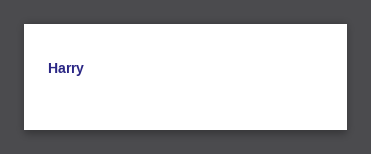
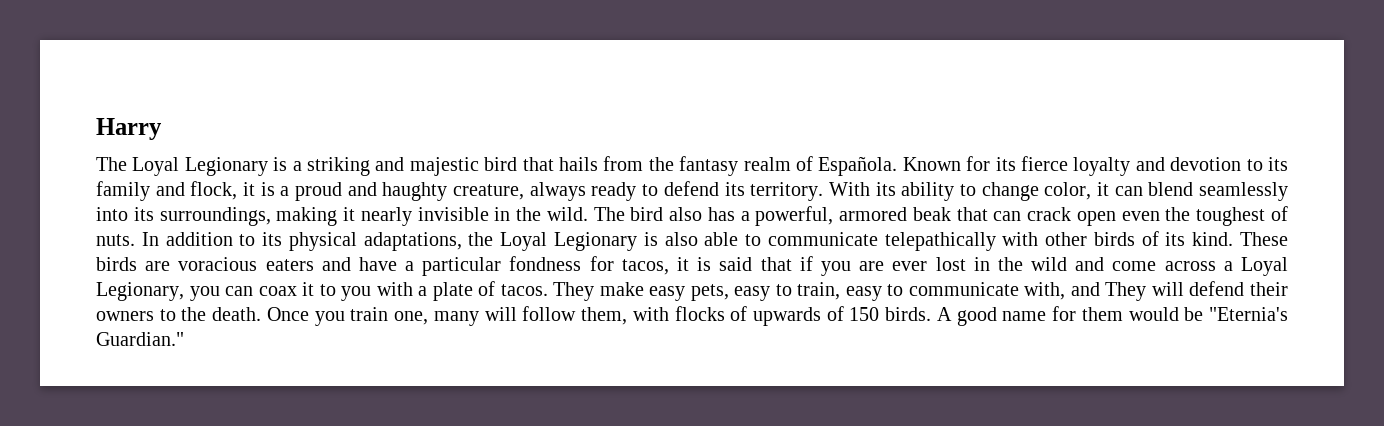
(84, 69) none -> [96,156,1288,176] [96,181,1288,201] [96,206,1288,226] [96,231,1288,251] [96,256,1289,276] [96,281,1288,301] [96,306,1289,326] [96,332,184,346] // The Loyal Legionary is a striking and majestic bird that hails from the fantasy realm of Española. Known for its fierce loyalty and devotion to its family and flock, it is a proud and haughty creature, always ready to defend its territory. With its ability to change color, it can blend seamlessly into its surroundings, making it nearly invisible in the wild. The bird also has a powerful, armored beak that can crack open even the toughest of nuts. In addition to its physical adaptations, the Loyal Legionary is also able to communicate telepathically with other birds of its kind. These birds are voracious eaters and have a particular fondness for tacos, it is said that if you are ever lost in the wild and come across a Loyal Legionary, you can coax it to you with a plate of tacos. They make easy pets, easy to train, easy to communicate with, and They will defend their owners to the death. Once you train one, many will follow them, with flocks of upwards of 150 birds. A good name for them would be "Eternia's Guardian."

